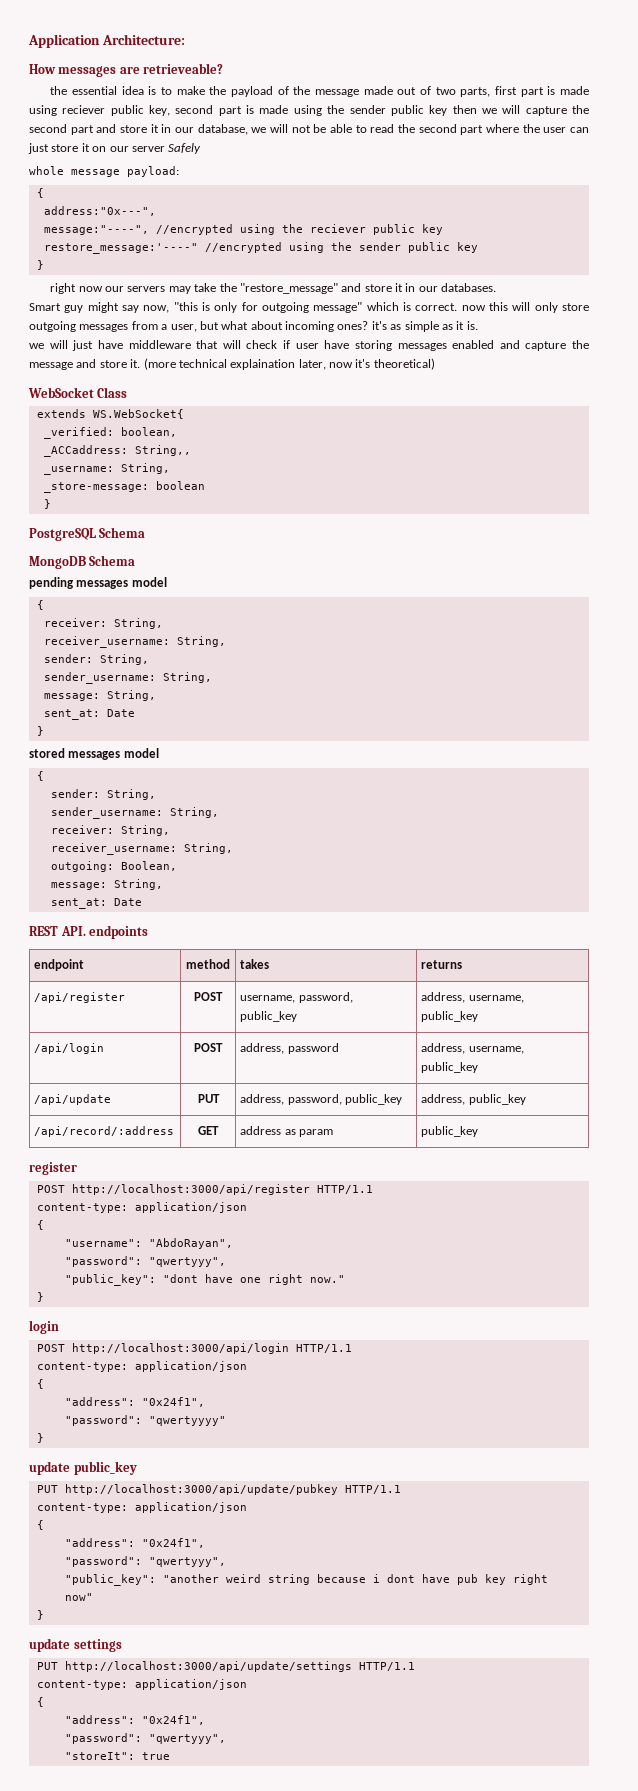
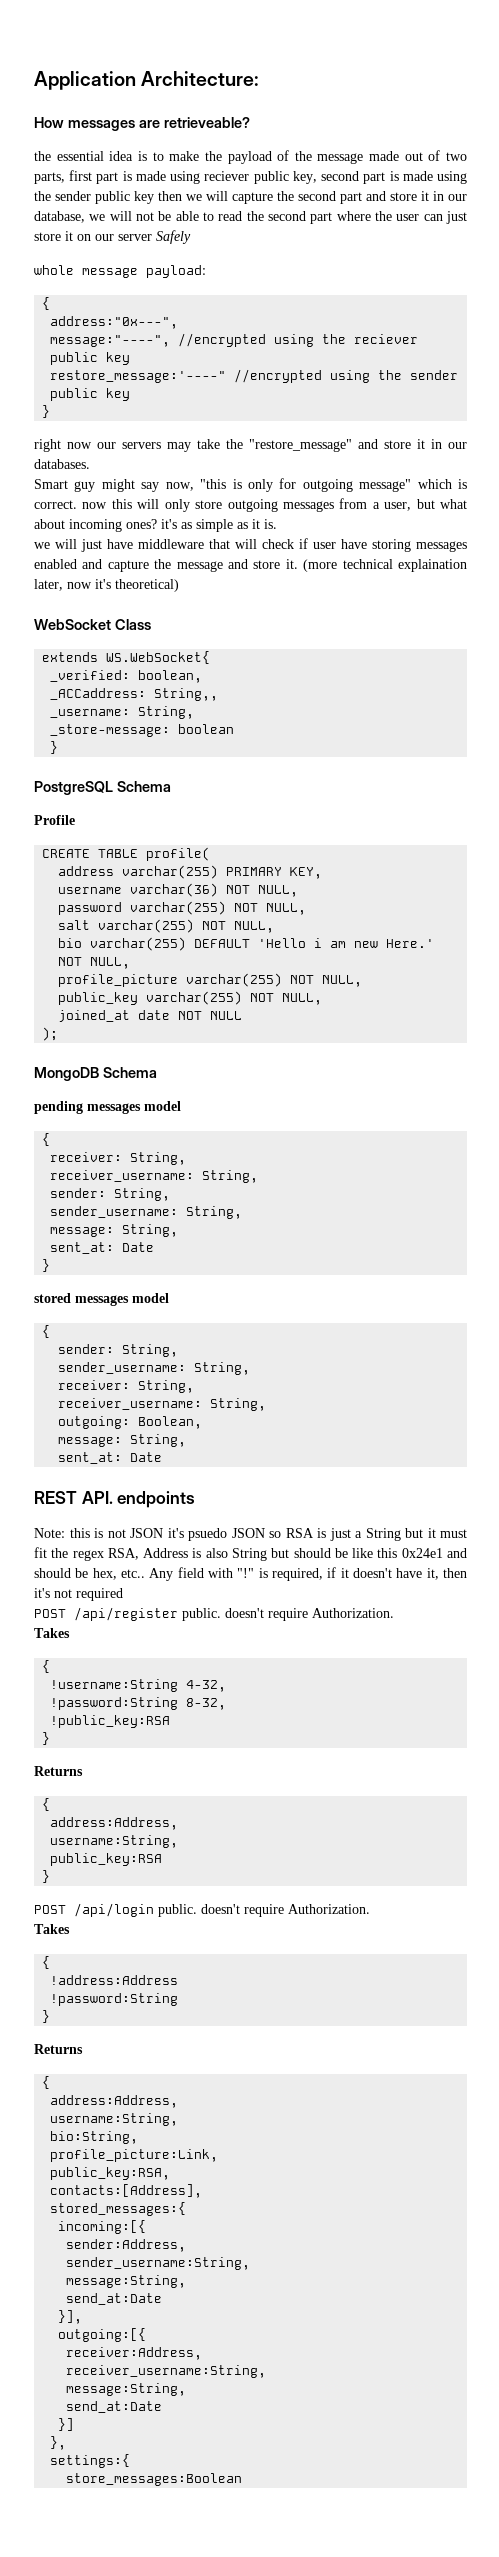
(146, 532) none -> [34,815,75,825] [42,847,211,861] [58,865,323,879] [58,883,299,897] [58,901,307,915] [58,919,275,933] [58,937,435,951] [58,957,131,969] [58,973,363,987] [58,991,323,1005] [58,1010,243,1022] [42,1027,59,1041] // Profile // CREATE TABLE profile( // address varchar(255) PRIMARY KEY, // username varchar(36) NOT NULL, // password varchar(255) NOT NULL, // salt varchar(255) NOT NULL, // bio varchar(255) DEFAULT 'Hello i am new Here.' NOT NULL, // profile_picture varchar(255) NOT NULL, // public_key varchar(255) NOT NULL, // joined_at date NOT NULL // );
[34,959,85,971] [185,959,230,969] [240,959,270,969] [421,960,463,969] [34,992,126,1003] [193,992,223,1001] [240,992,353,1003] [240,1011,298,1022] [421,992,524,1003] [421,1011,479,1022] [34,1043,105,1054] [193,1043,223,1052] [240,1043,339,1054] [421,1043,524,1054] [421,1062,479,1073] [34,1094,112,1105] [197,1094,220,1103] [240,1094,402,1105] [421,1094,526,1105] [34,1126,175,1137] [197,1126,219,1135] [240,1126,333,1137] [421,1126,479,1137] [29,1162,77,1175] [36,1184,373,1195] [36,1202,247,1213] [36,1220,44,1230] [64,1238,233,1249] [64,1256,226,1267] [64,1274,345,1286] [36,1292,44,1302] [29,1320,59,1334] [36,1343,352,1354] [36,1361,247,1372] [36,1379,44,1389] [64,1397,205,1407] [64,1415,226,1426] [36,1433,44,1443] [29,1461,137,1475] [36,1484,401,1495] [36,1502,247,1513] [36,1520,44,1530] [64,1538,205,1548] [64,1556,226,1567] [64,1574,548,1586] [64,1593,93,1601] [36,1610,44,1620] [29,1638,122,1652] [36,1661,415,1672] [36,1679,247,1690] [36,1697,44,1707] [64,1715,205,1725] [64,1733,226,1744] [64,1752,170,1760] // endpoint | method | takes | returns // /api/register | POST | username, password, public_key | address, username, public_key // /api/login | POST | address, password | address, username, public_key // /api/update | PUT | address, password, public_key | address, public_key // /api/record/:address | GET | address as param | public_key // register // POST http://localhost:3000/api/register HTTP/1.1 // content-type: application/json // { // "username": "AbdoRayan", // "password": "qwertyyy", // "public_key": "dont have one right now." // } // login // POST http://localhost:3000/api/login HTTP/1.1 // content-type: application/json // { // "address": "0x24f1", // "password": "qwertyyyy" // } // update public_key // PUT http://localhost:3000/api/update/pubkey HTTP/1.1 // content-type: application/json // { // "address": "0x24f1", // "password": "qwertyyy", // "public_key": "another weird string because i dont have pub key right now" // } // update settings // PUT http://localhost:3000/api/update/settings HTTP/1.1 // content-type: application/json // { // "address": "0x24f1", // "password": "qwertyyy", // "storeIt": true -> [34,1528,467,1541] [34,1547,467,1561] [34,1567,467,1581] [34,1588,123,1601] [34,1607,394,1621] [34,1628,70,1638] [42,1660,51,1673] [50,1679,227,1692] [50,1697,227,1710] [50,1715,171,1728] [42,1732,51,1745] [34,1766,83,1776] [42,1798,51,1811] [50,1817,179,1830] [50,1835,179,1848] [50,1853,163,1866] [42,1870,51,1883] [34,1903,370,1917] [34,1924,70,1934] [42,1956,51,1969] [50,1975,179,1985] [50,1993,179,2006] [42,2010,51,2023] [34,2044,83,2054] [42,2076,51,2089] [50,2095,179,2108] [50,2113,179,2126] [50,2131,139,2144] [50,2149,219,2162] [50,2167,171,2180] [50,2184,203,2198] [50,2202,187,2216] [58,2220,147,2234] [66,2239,187,2252] [66,2257,251,2270] [66,2275,187,2288] [66,2293,163,2305] [58,2310,83,2324] [58,2328,147,2342] [66,2347,203,2360] [66,2365,267,2378] [66,2383,187,2396] [66,2401,163,2413] [58,2418,75,2431] [50,2436,67,2450] [50,2454,131,2468] [66,2473,243,2486] // Note: this is not JSON it's psuedo JSON so RSA is just a String but it must fit the regex RSA, Address is also String but should be like this 0x24e1 and should be hex, etc.. Any field with "!" is required, if it doesn't have it, then it's not required // POST /api/register public. doesn't require Authorization. // Takes // { // !username:String 4-32, // !password:String 8-32, // !public_key:RSA // } // Returns // { // address:Address, // username:String, // public_key:RSA // } // POST /api/login public. doesn't require Authorization. // Takes // { // !address:Address // !password:String // } // Returns // { // address:Address, // username:String, // bio:String, // profile_picture:Link, // public_key:RSA, // contacts:[Address], // stored_messages:{ // incoming:[{ // sender:Address, // sender_username:String, // message:String, // send_at:Date // }], // outgoing:[{ // receiver:Address, // receiver_username:String, // message:String, // send_at:Date // }] // }, // settings:{ // store_messages:Boolean

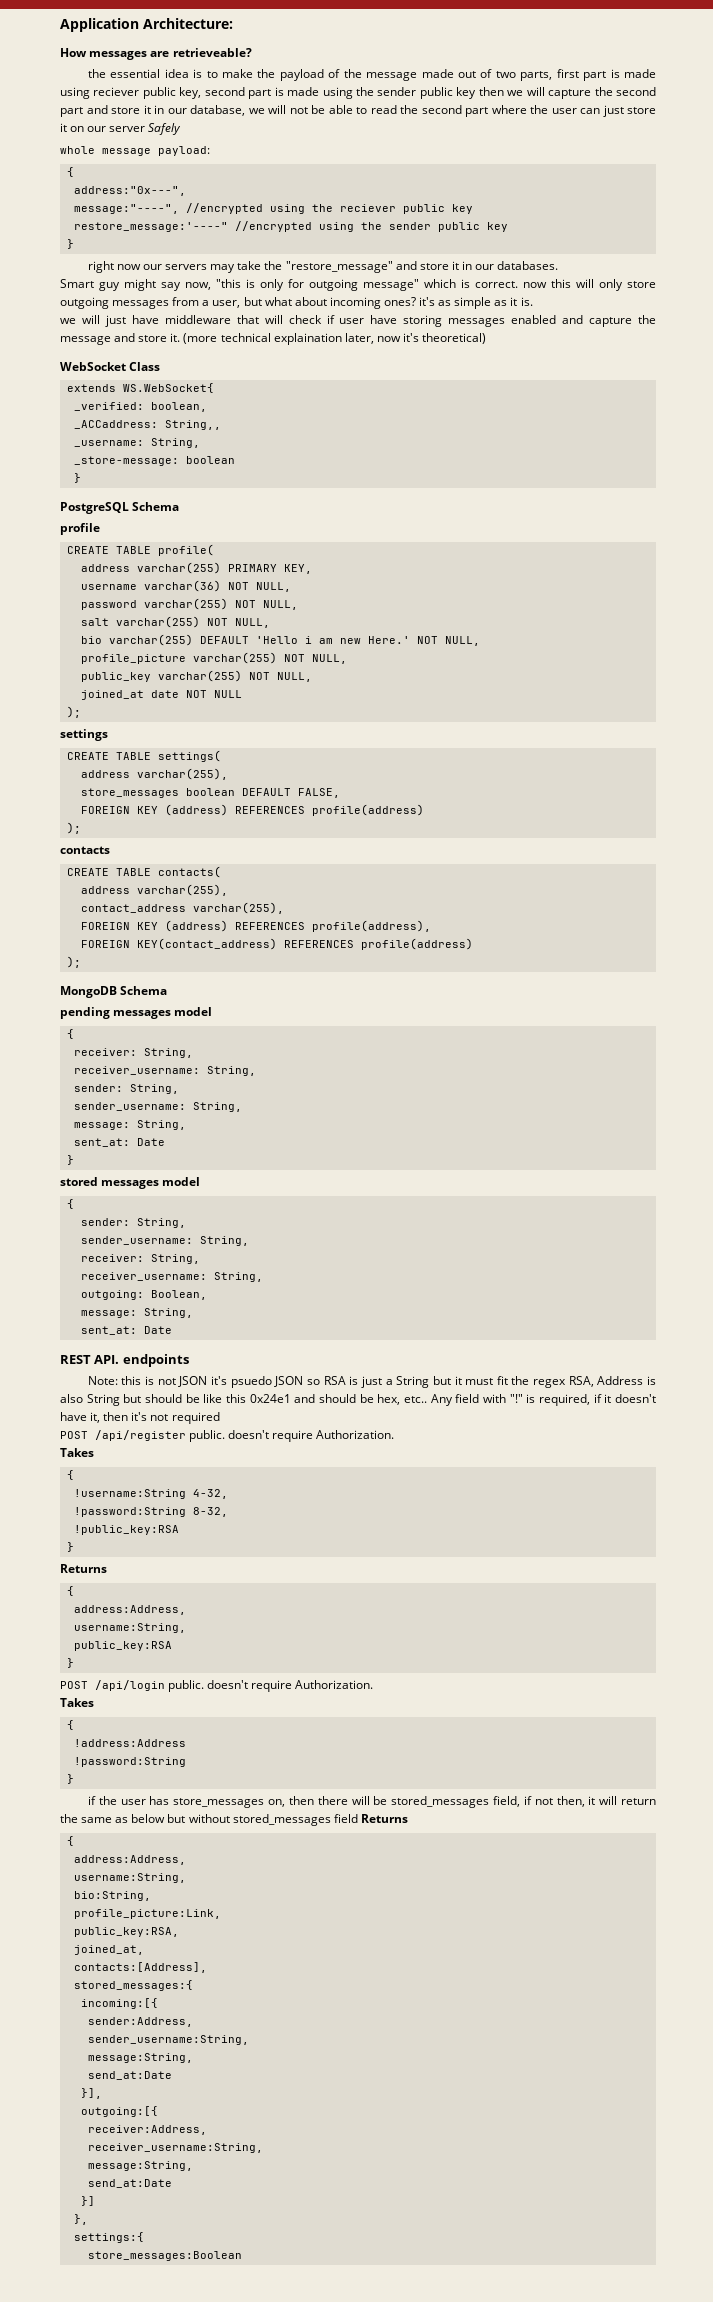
[34,815,75,825] Profile -> [60,523,100,535] profile
(59, 1034) none -> [60,729,108,741] [66,750,221,762] [80,768,228,780] [80,788,340,798] [80,804,424,816] [66,822,81,834] [60,846,110,854] [66,866,221,878] [80,884,228,896] [80,902,284,914] [80,920,431,932] [80,938,473,950] [66,956,81,968] // settings // CREATE TABLE settings( // address varchar(255), // store_messages boolean DEFAULT FALSE, // FOREIGN KEY (address) REFERENCES profile(address) // ); // contacts // CREATE TABLE contacts( // address varchar(255), // contact_address varchar(255), // FOREIGN KEY (address) REFERENCES profile(address), // FOREIGN KEY(contact_address) REFERENCES profile(address) // );
(51, 2016) none -> [87,1796,656,1808] [60,1814,358,1826] if the user has store_messages on, then there will be stored_messages field, if not then, it will return the same as below but without stored_messages field
(171, 2173) none -> [73,1945,144,1955] // joined_at,

